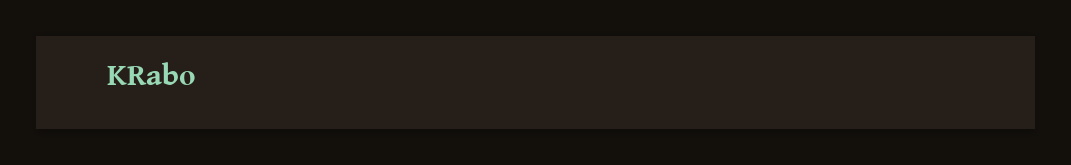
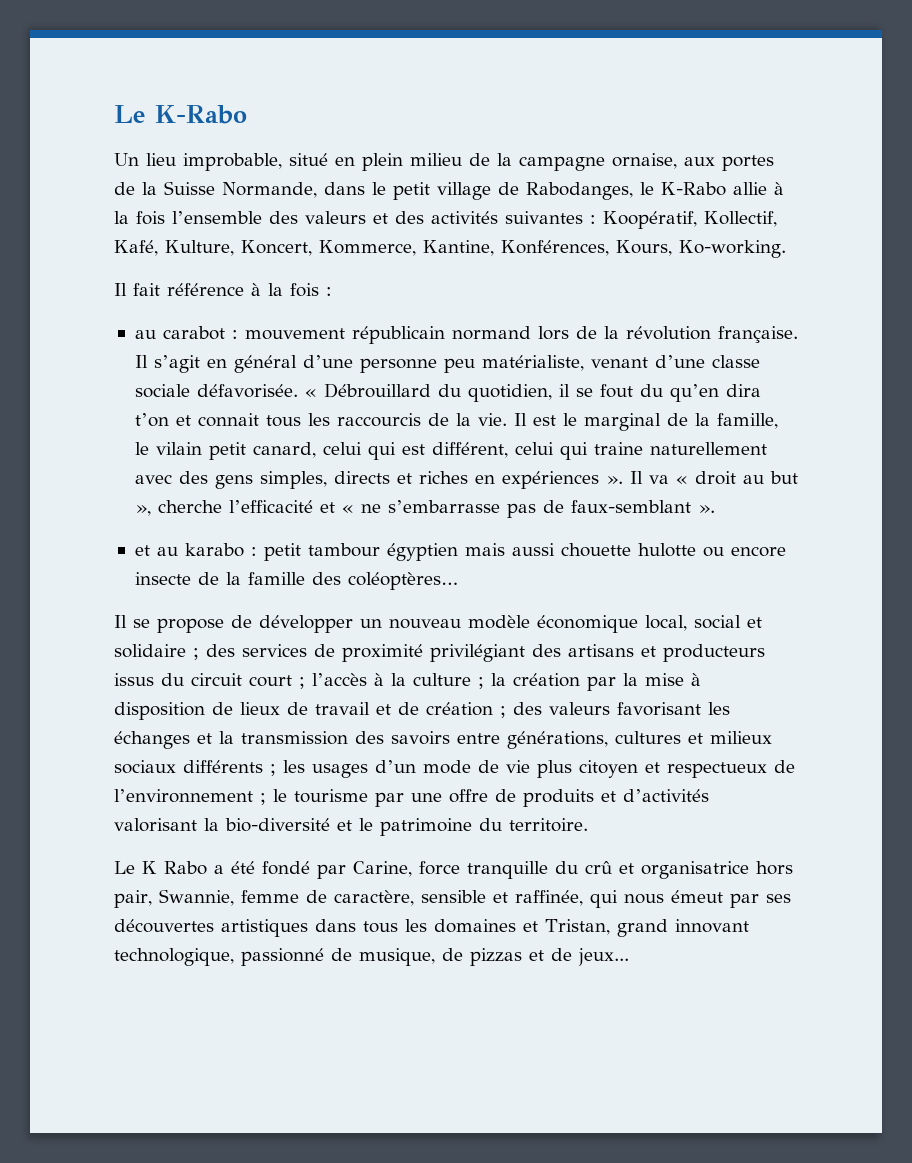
[107,62,196,85] KRabo -> [114,105,247,124] [114,153,774,171] [114,181,784,200] [114,211,777,229] [114,240,786,258] [114,283,332,297] [134,326,798,344] [134,355,760,373] [134,383,761,402] [134,413,778,431] [134,442,767,460] [134,471,798,489] [134,500,715,518] [134,543,786,561] [134,572,458,590] [114,615,762,633] [114,644,765,662] [114,673,701,691] [114,702,730,720] [114,731,772,749] [114,760,795,778] [114,789,709,807] [114,818,588,836] [114,861,793,879] [114,889,791,908] [114,919,749,937] [114,948,629,966] Le K-Rabo // Un lieu improbable, situé en plein milieu de la campagne ornaise, aux portes de la Suisse Normande, dans le petit village de Rabodanges, le K-Rabo allie à la fois l’ensemble des valeurs et des activités suivantes : Koopératif, Kollectif, Kafé, Kulture, Koncert, Kommerce, Kantine, Konférences, Kours, Ko-working. // Il fait référence à la fois : // au carabot : mouvement républicain normand lors de la révolution française. Il s’agit en général d’une personne peu matérialiste, venant d’une classe sociale défavorisée. « Débrouillard du quotidien, il se fout du qu’en dira t’on et connait tous les raccourcis de la vie. Il est le marginal de la famille, le vilain petit canard, celui qui est différent, celui qui traine naturellement avec des gens simples, directs et riches en expériences ». Il va « droit au but », cherche l’efficacité et « ne s’embarrasse pas de faux-semblant ». // et au karabo : petit tambour égyptien mais aussi chouette hulotte ou encore insecte de la famille des coléoptères… // Il se propose de développer un nouveau modèle économique local, social et solidaire ; des services de proximité privilégiant des artisans et producteurs issus du circuit court ; l’accès à la culture ; la création par la mise à disposition de lieux de travail et de création ; des valeurs favorisant les échanges et la transmission des savoirs entre générations, cultures et milieux sociaux différents ; les usages d’un mode de vie plus citoyen et respectueux de l’environnement ; le tourisme par une offre de produits et d’activités valorisant la bio-diversité et le patrimoine du territoire. // Le K Rabo a été fondé par Carine, force tranquille du crû et organisatrice hors pair, Swannie, femme de caractère, sensible et raffinée, qui nous émeut par ses découvertes artistiques dans tous les domaines et Tristan, grand innovant technologique, passionné de musique, de pizzas et de jeux...

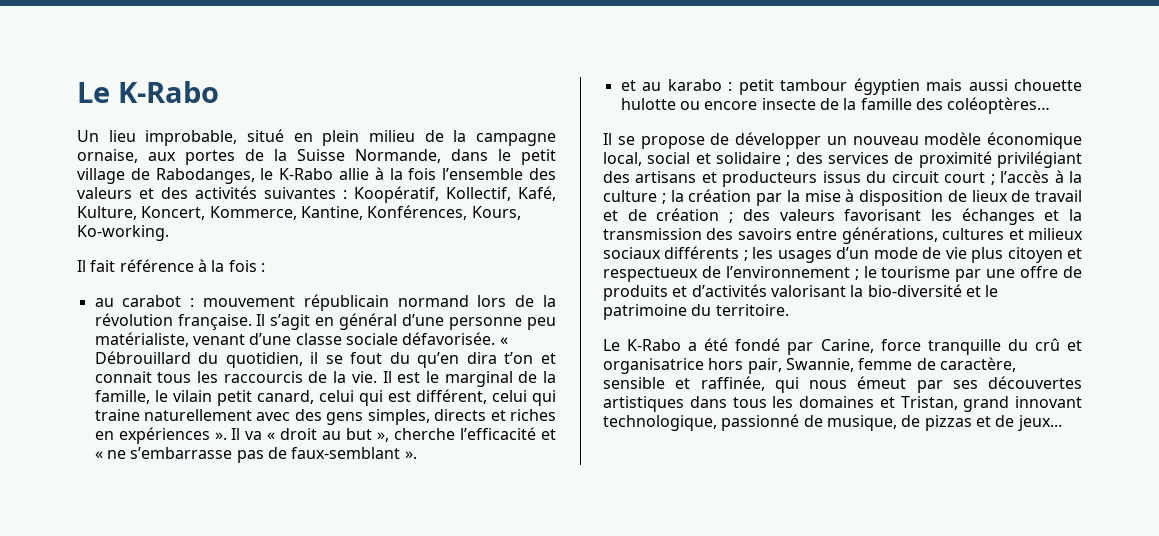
[142,861,207,875] K Rabo -> [627,339,682,351] K-Rabo

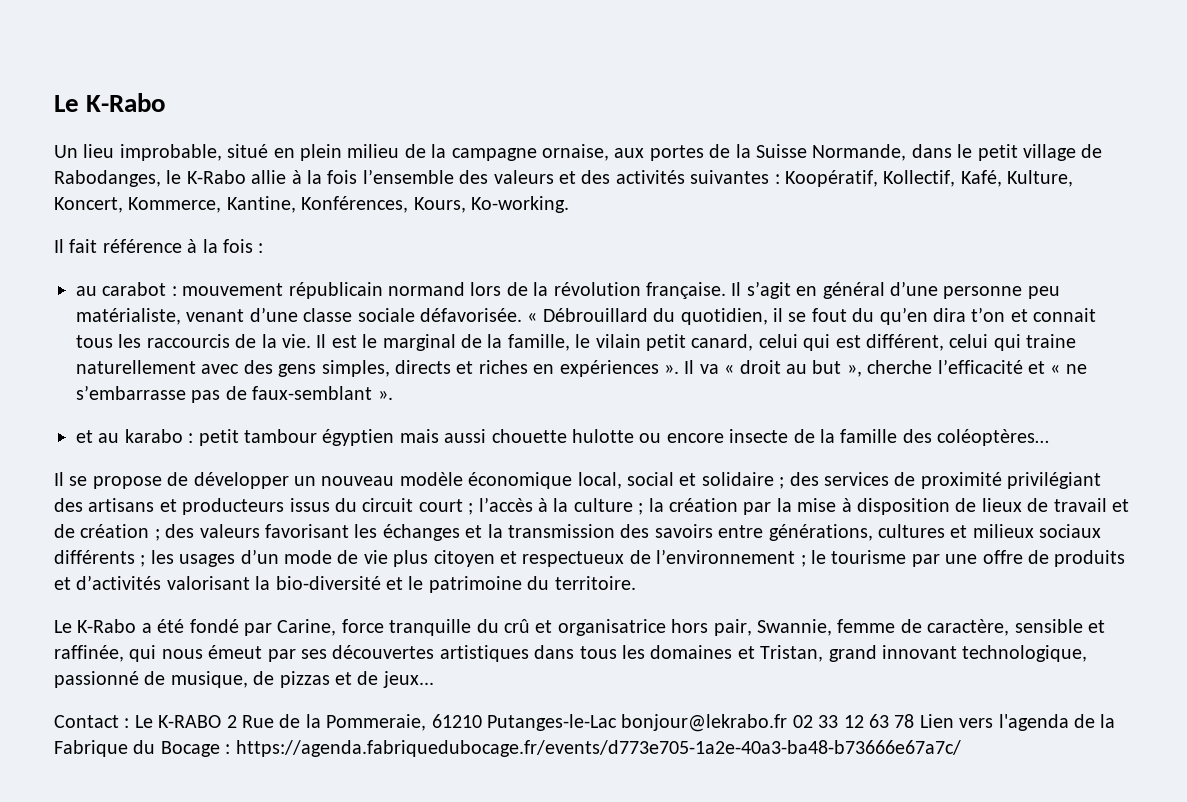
(1062, 423) none -> [54,714,1116,732] [54,740,961,757] // Contact : Le K-RABO 2 Rue de la Pommeraie, 61210 Putanges-le-Lac bonjour@lekrabo.fr 02 33 12 63 78 Lien vers l'agenda de la Fabrique du Bocage : https://agenda.fabriquedubocage.fr/events/d773e705-1a2e-40a3-ba48-b73666e67a7c/

